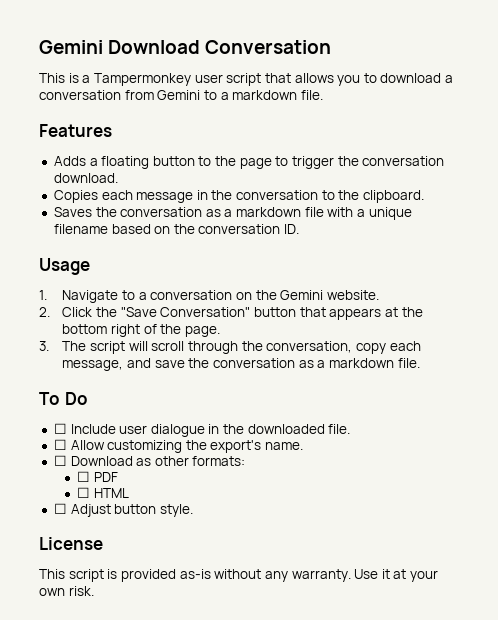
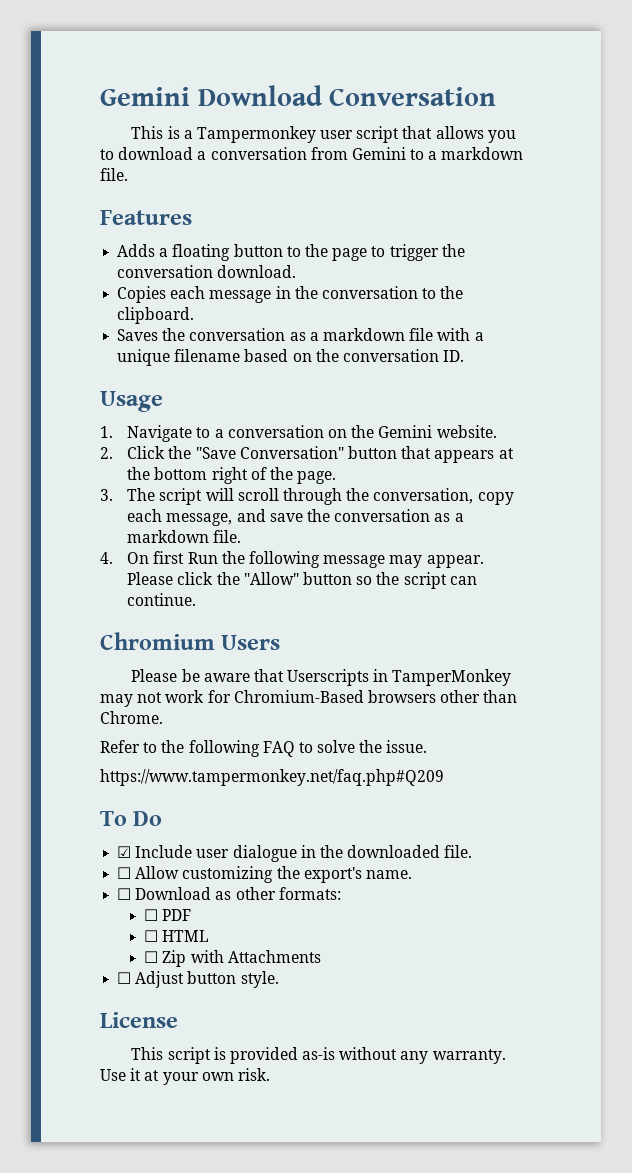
(420, 363) none -> [100,551,484,568] [127,572,477,589] [127,593,197,606] [100,632,281,650] [131,669,512,686] [100,690,518,707] [100,711,163,724] [100,740,428,757] [100,769,444,786] // 4. On first Run the following message may appear. Please click the "Allow" button so the script can continue. // Chromium Users // Please be aware that Userscripts in TamperMonkey may not work for Chromium-Based browsers other than Chrome. // Refer to the following FAQ to solve the issue. // https://www.tampermonkey.net/faq.php#Q209
[53,423,67,434] ☐ -> [117,846,132,858] ☑
(129, 493) none -> [144,950,321,967] // ☐ Zip with Attachments

